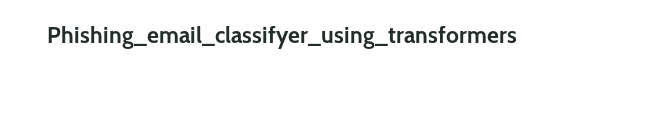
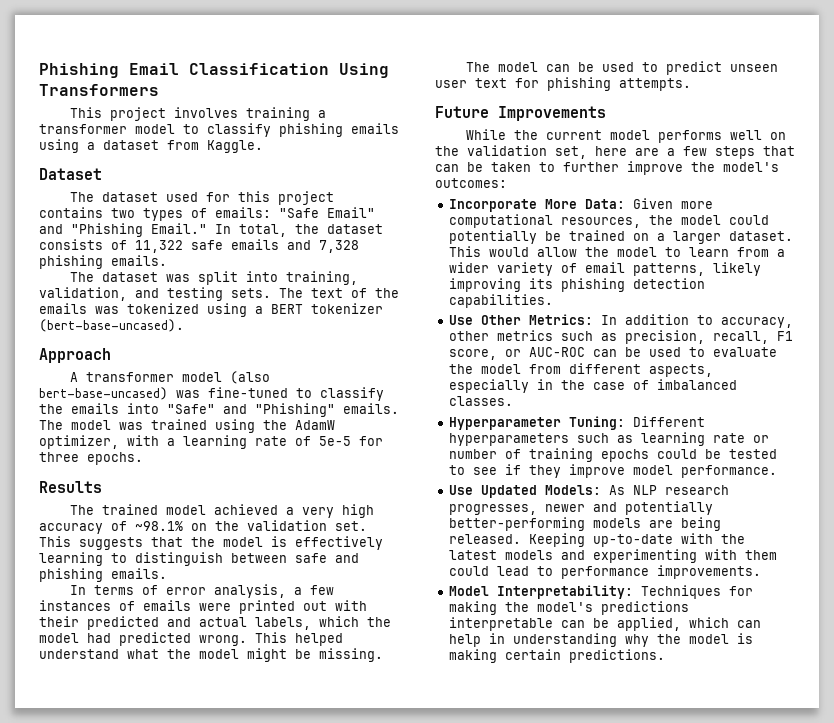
[47,26,517,49] Phishing_email_classifyer_using_transformers -> [39,63,389,78] [39,84,159,96] [70,107,327,121] [39,123,399,137] [39,139,263,153] [39,168,102,180] [70,191,335,205] [39,207,375,221] [39,223,383,237] [39,239,359,253] [39,255,167,269] [70,271,359,285] [39,287,399,301] [39,303,383,317] [39,319,184,332] [39,348,111,363] [70,371,271,384] [39,387,384,401] [39,403,399,417] [39,419,335,433] [39,435,383,449] [39,452,143,465] [39,481,102,493] [70,504,375,518] [39,520,367,534] [39,536,383,550] [39,552,359,566] [39,568,167,582] [70,584,335,598] [39,600,367,614] [39,616,391,630] [39,632,343,646] [39,648,383,662] [466,61,779,75] [435,77,691,91] [435,106,606,121] [466,129,787,143] [435,145,795,159] [435,161,779,175] [435,178,507,188] [448,198,713,212] [448,214,769,228] [448,230,793,244] [448,246,785,257] [448,262,761,276] [448,278,705,292] [448,294,553,308] [448,314,793,328] [448,330,793,344] [448,347,777,360] [448,363,713,377] [448,379,737,393] [448,396,513,406] [448,416,705,430] [448,432,769,446] [448,448,777,462] [448,464,777,478] [448,485,729,498] [448,501,713,515] [448,517,721,531] [448,533,745,547] [448,549,777,563] [448,565,761,579] [448,585,753,599] [448,601,689,615] [448,617,761,631] [448,633,753,647] [448,649,665,663] Phishing Email Classification Using Transformers // This project involves training a transformer model to classify phishing emails using a dataset from Kaggle. // Dataset // The dataset used for this project contains two types of emails: "Safe Email" and "Phishing Email." In total, the dataset consists of 11,322 safe emails and 7,328 phishing emails. // The dataset was split into training, validation, and testing sets. The text of the emails was tokenized using a BERT tokenizer (bert-base-uncased). // Approach // A transformer model (also bert-base-uncased) was fine-tuned to classify the emails into "Safe" and "Phishing" emails. The model was trained using the AdamW optimizer, with a learning rate of 5e-5 for three epochs. // Results // The trained model achieved a very high accuracy of ~98.1% on the validation set. This suggests that the model is effectively learning to distinguish between safe and phishing emails. // In terms of error analysis, a few instances of emails were printed out with their predicted and actual labels, which the model had predicted wrong. This helped understand what the model might be missing. // The model can be used to predict unseen user text for phishing attempts. // Future Improvements // While the current model performs well on the validation set, here are a few steps that can be taken to further improve the model's outcomes: // Incorporate More Data: Given more computational resources, the model could potentially be trained on a larger dataset. This would allow the model to learn from a wider variety of email patterns, likely improving its phishing detection capabilities. // Use Other Metrics: In addition to accuracy, other metrics such as precision, recall, F1 score, or AUC-ROC can be used to evaluate the model from different aspects, especially in the case of imbalanced classes. // Hyperparameter Tuning: Different hyperparameters such as learning rate or number of training epochs could be tested to see if they improve model performance. // Use Updated Models: As NLP research progresses, newer and potentially better-performing models are being released. Keeping up-to-date with the latest models and experimenting with them could lead to performance improvements. // Model Interpretability: Techniques for making the model's predictions interpretable can be applied, which can help in understanding why the model is making certain predictions.

